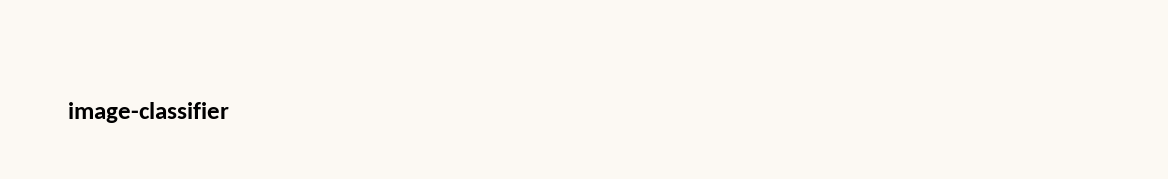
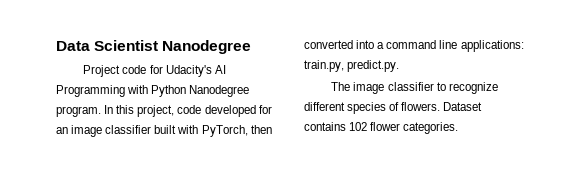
[68,102,229,123] image-classifier -> [56,40,252,54] [83,65,226,77] [56,85,250,97] [56,105,272,117] [56,125,272,137] [304,40,524,52] [304,60,400,72] [331,82,498,94] [304,102,483,114] [304,122,459,134] Data Scientist Nanodegree // Project code for Udacity's AI Programming with Python Nanodegree program. In this project, code developed for an image classifier built with PyTorch, then converted into a command line applications: train.py, predict.py. // The image classifier to recognize different species of flowers. Dataset contains 102 flower categories.

